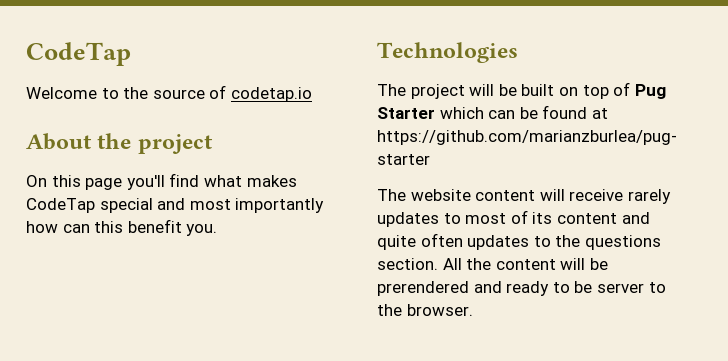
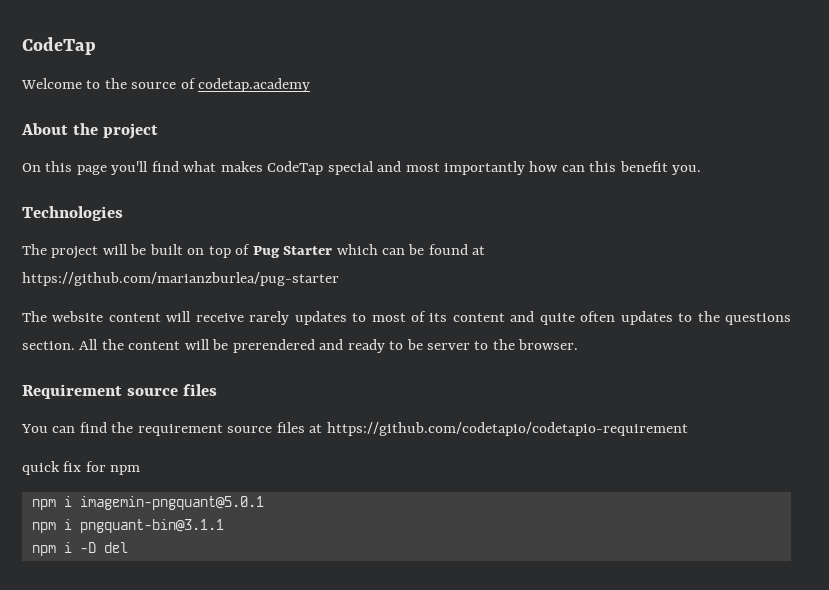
[230,87,312,102] codetap.io -> [198,78,311,92] codetap.academy
(473, 310) none -> [22,384,218,399] [21,422,688,436] [22,461,141,475] [31,496,264,510] [31,519,224,533] [31,542,128,556] // Requirement source files // You can find the requirement source files at https://github.com/codetapio/codetapio-requirement // quick fix for npm // npm i imagemin-pngquant@5.0.1 // npm i pngquant-bin@3.1.1 // npm i -D del

